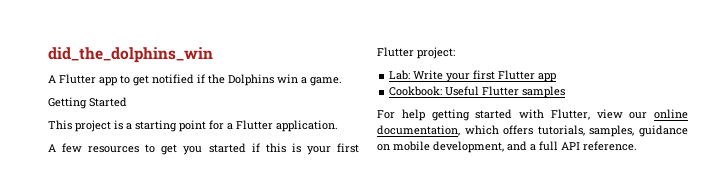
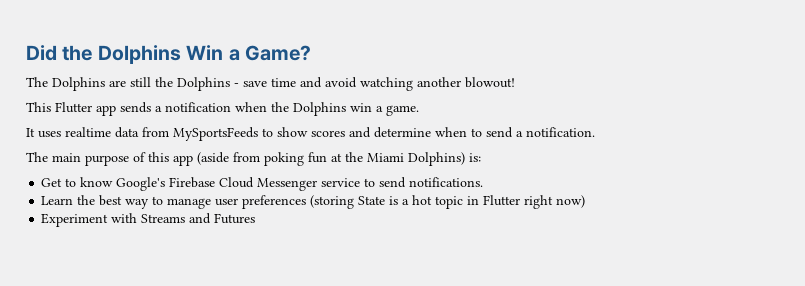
[48,47,213,63] [48,74,205,86] did_the_dolphins_win // A Flutter app to get notified if -> [26,45,311,64] [26,77,515,91] [26,102,267,116] Did the Dolphins Win a Game? // The Dolphins are still the Dolphins - save time and avoid watching another blowout! // This Flutter app sends a notification when
[48,97,127,109] [48,120,338,132] [48,143,359,155] [377,47,455,59] [389,70,557,82] [389,86,566,98] [377,109,688,121] [377,125,688,137] [377,141,637,153] Getting Started // This project is a starting point for a Flutter application. // A few resources to get you started if this is your first Flutter project: // Lab: Write your first Flutter app // Cookbook: Useful Flutter samples // For help getting started with Flutter, view our online documentation, which offers tutorials, samples, guidance on mobile development, and a full API reference. -> [26,127,595,141] [26,152,481,166] [41,177,484,191] [41,195,586,209] [41,213,256,227] It uses realtime data from MySportsFeeds to show scores and determine when to send a notification. // The main purpose of this app (aside from poking fun at the Miami Dolphins) is: // Get to know Google's Firebase Cloud Messenger service to send notifications. // Learn the best way to manage user preferences (storing State is a hot topic in Flutter right now) // Experiment with Streams and Futures

